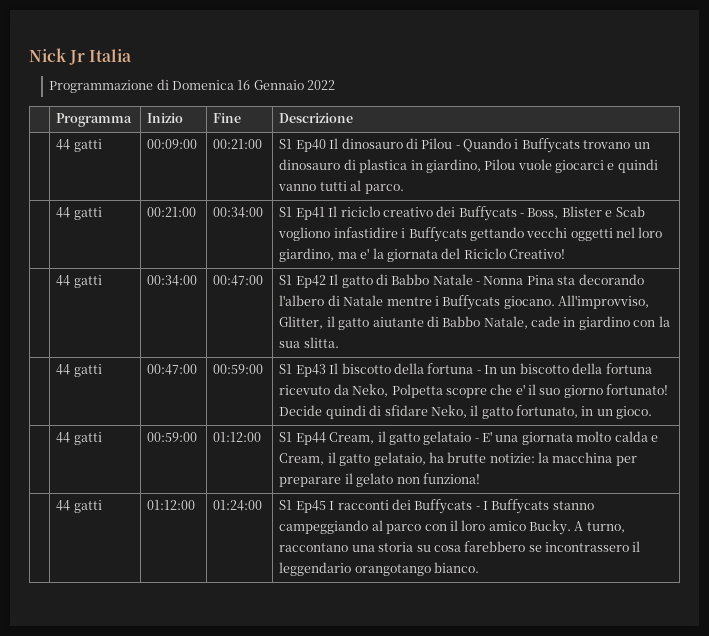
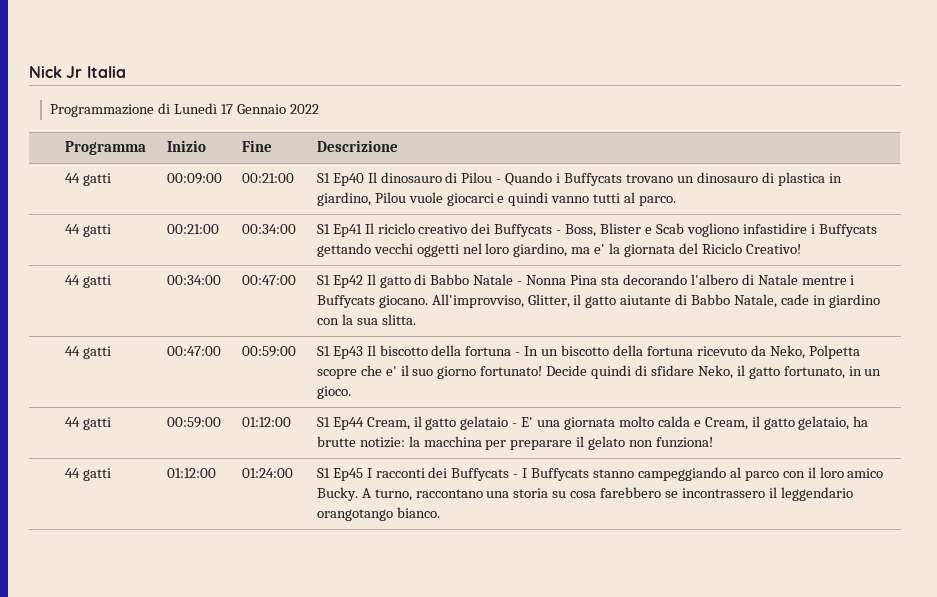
[172,80,251,90] Domenica 16 -> [174,103,233,114] Lunedì 17

